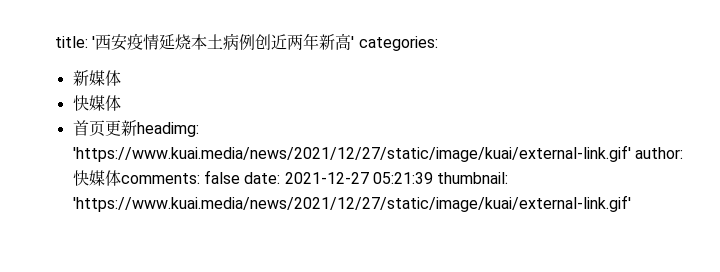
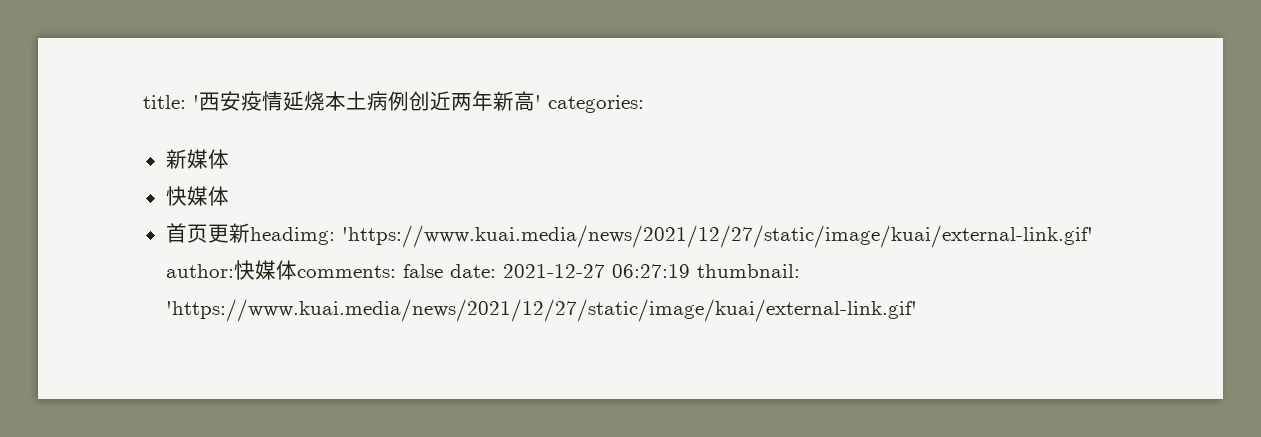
[372,172,433,184] 05:21:39 -> [611,264,690,278] 06:27:19

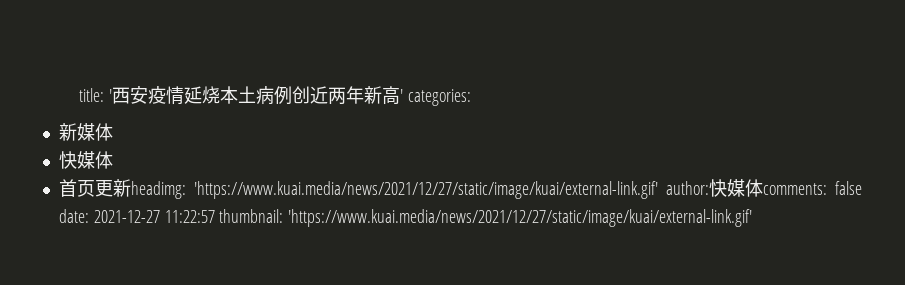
[611,264,690,278] 06:27:19 -> [164,210,215,223] 11:22:57

